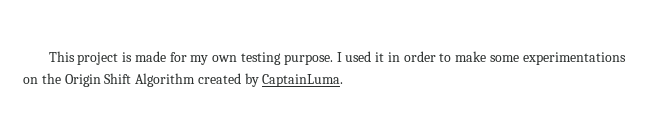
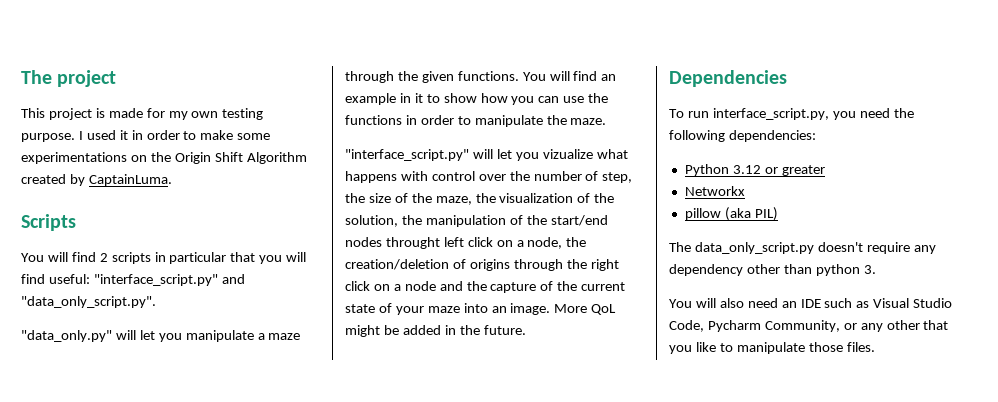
(48, 56) none -> [21,70,117,87] The project //
(344, 80) none -> [21,214,76,231] [21,252,307,264] [21,274,245,286] [21,296,156,308] [21,330,301,342] [345,71,617,83] [345,93,609,105] [345,115,607,127] [345,149,628,161] [345,171,633,183] [345,193,615,205] [345,215,608,227] [345,237,587,249] [345,259,619,271] [345,281,626,293] [345,303,617,315] [345,325,526,337] [669,70,787,87] [669,108,914,120] [669,130,816,142] [684,164,825,176] [684,186,745,196] [684,207,778,221] [669,242,936,254] [669,264,876,276] [669,298,953,308] [669,320,949,332] [669,342,875,354] // Scripts // You will find 2 scripts in particular that you will find useful: "interface_script.py" and "data_only_script.py". // "data_only.py" will let you manipulate a maze through the given functions. You will find an example in it to show how you can use the functions in order to manipulate the maze. // "interface_script.py" will let you vizualize what happens with control over the number of step, the size of the maze, the visualization of the solution, the manipulation of the start/end nodes throught left click on a node, the creation/deletion of origins through the right click on a node and the capture of the current state of your maze into an image. More QoL might be added in the future. // Dependencies // To run interface_script.py, you need the following dependencies: // Python 3.12 or greater // Networkx // pillow (aka PIL) // The data_only_script.py doesn't require any dependency other than python 3. // You will also need an IDE such as Visual Studio Code, Pycharm Community, or any other that you like to manipulate those files.

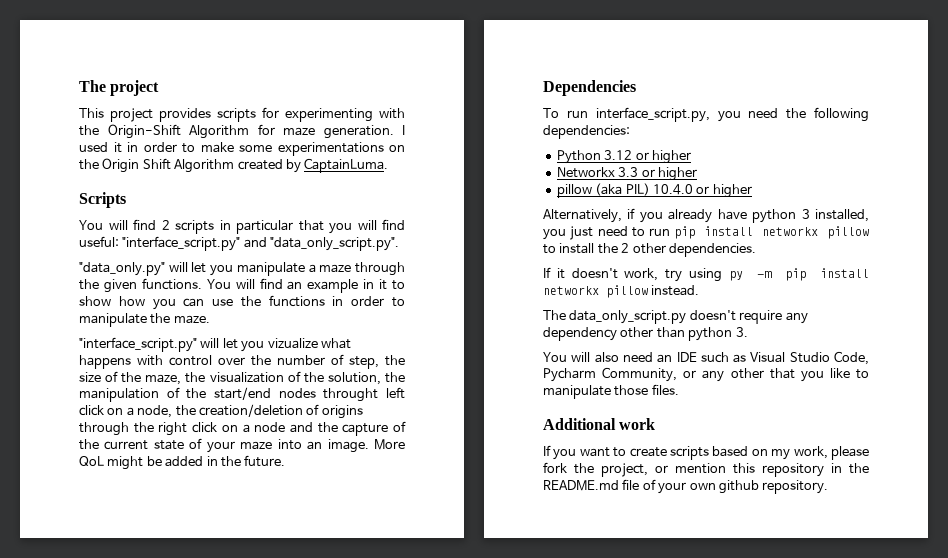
[95,108,264,120] [21,133,75,142] is made for my own testing purpose. -> [159,107,405,122] [79,124,394,139] provides scripts for experimenting with the Origin-Shift Algorithm for maze generation.
[781,165,825,176] greater -> [651,150,691,164] higher
(745, 191) none -> [618,167,697,181] 3.3 or higher
(778, 214) none -> [652,184,752,198] [543,208,869,223] [543,226,869,240] [543,243,756,257] [543,267,869,282] [543,285,700,298] 10.4.0 or higher // Alternatively, if you already have python 3 installed, you just need to run pip install networkx pillow to install the 2 other dependencies. // If it doesn't work, try using py -m pip install networkx pillow instead.
(875, 347) none -> [543,418,656,430] [543,445,869,460] [543,462,869,477] [543,479,829,494] // Additional work // If you want to create scripts based on my work, please fork the project, or mention this repository in the README.md file of your own github repository.

